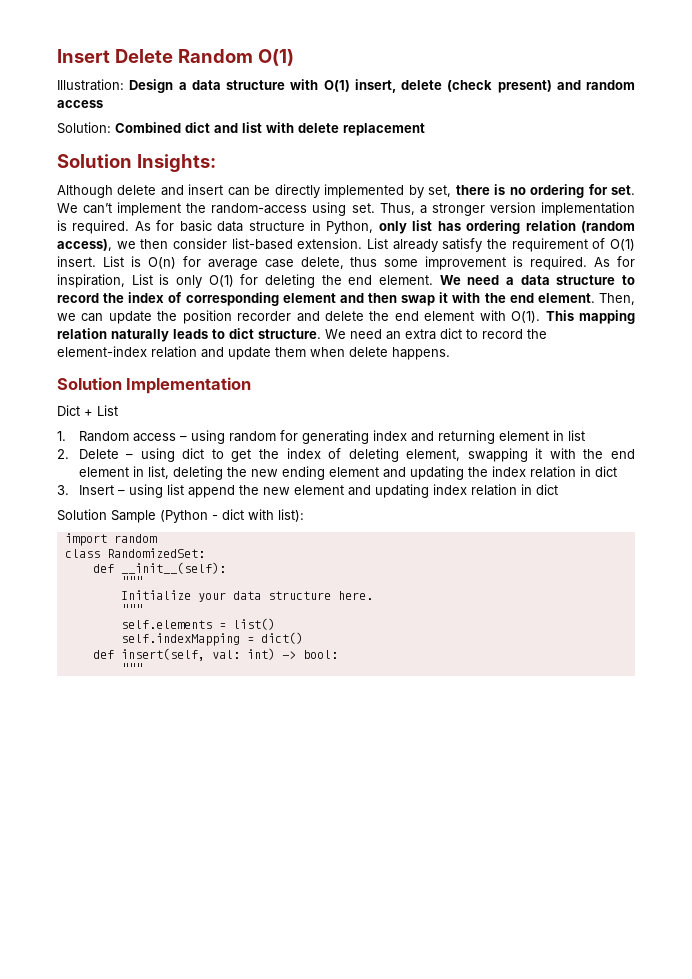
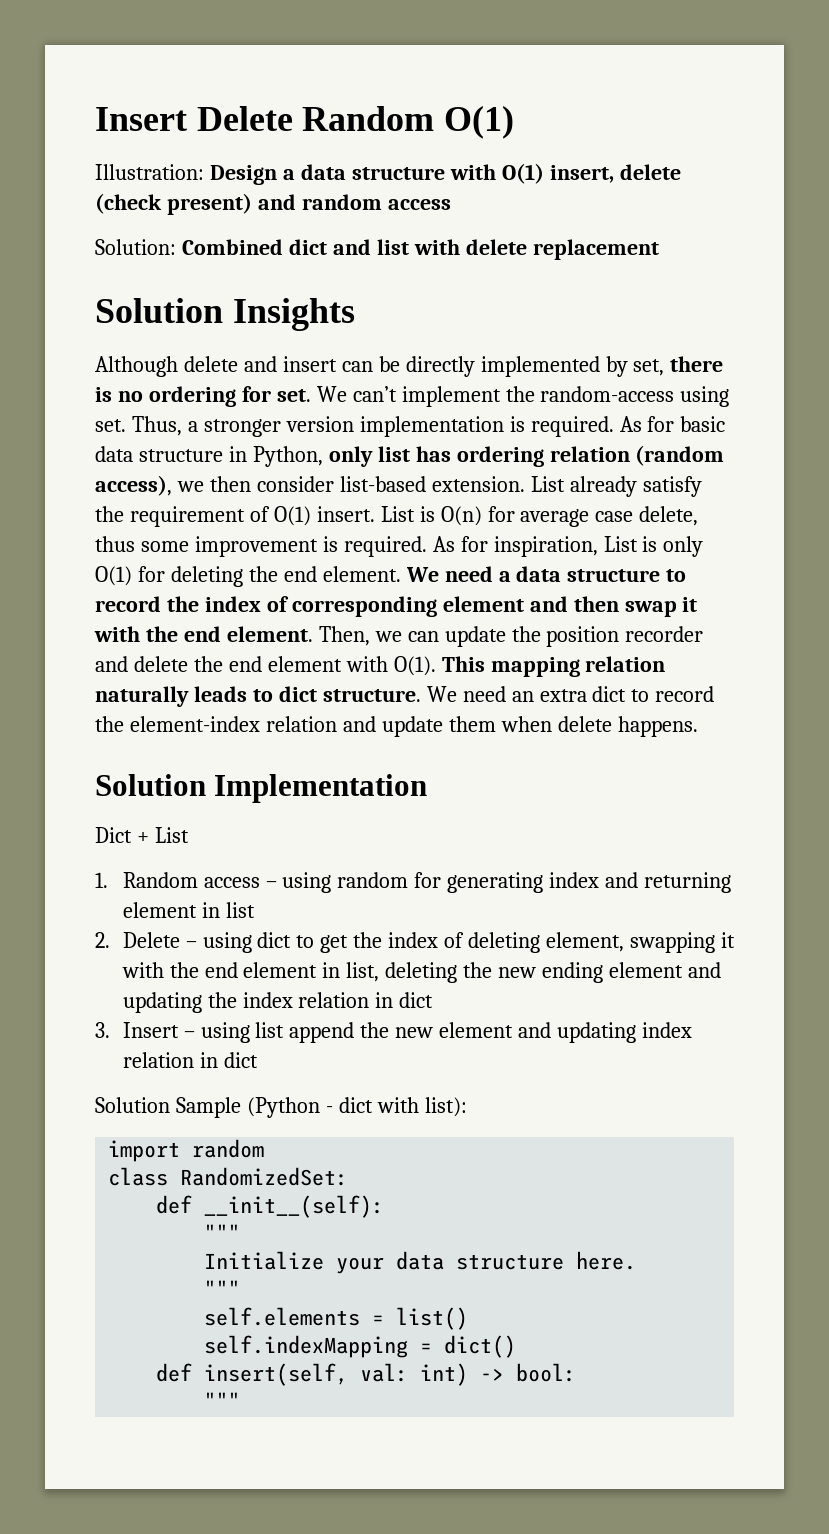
[136,154,216,172] Insights: -> [232,298,355,331] Insights

